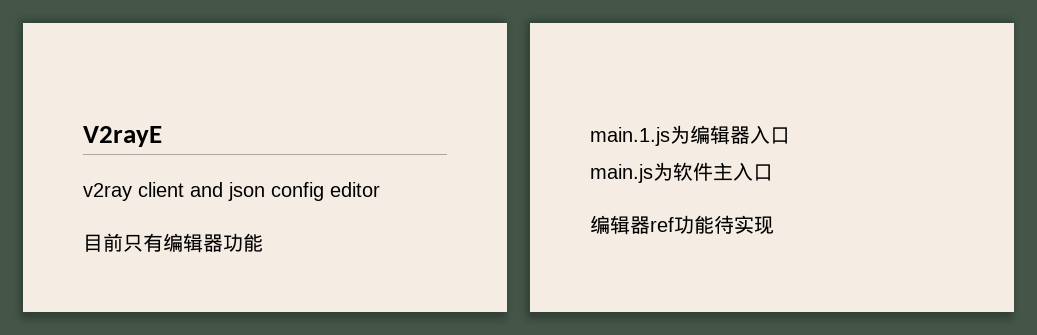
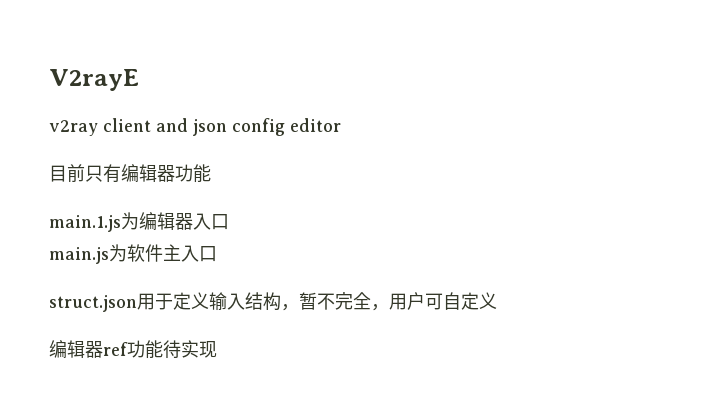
(773, 172) none -> [49,292,497,312] // struct.json用于定义输入结构，暂不完全，用户可自定义

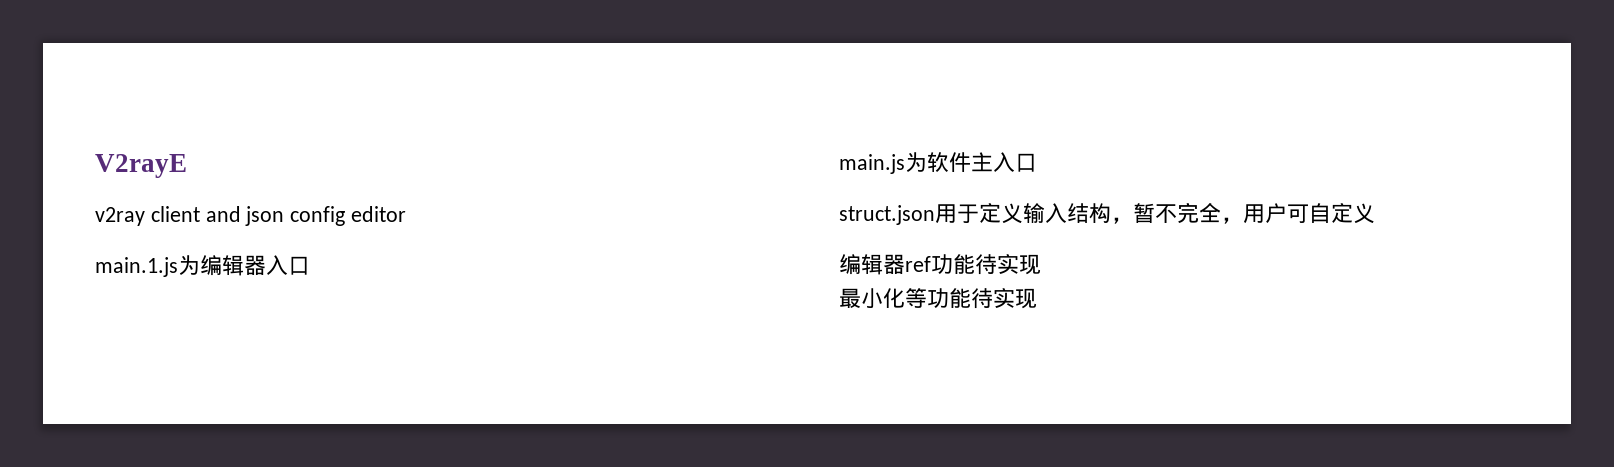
[49,164,211,183] // 目前只有编辑器功能 -> (407, 214) none
(217, 349) none -> [839,288,1037,309] // 最小化等功能待实现

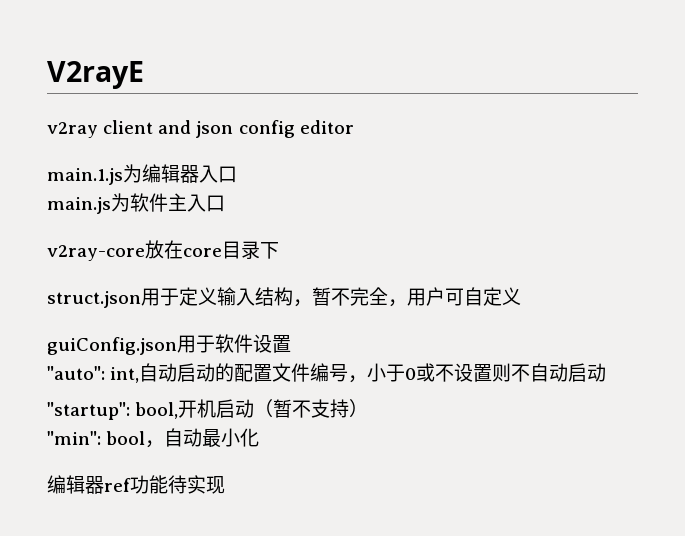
(1037, 162) none -> [47,240,279,261] // v2ray-core放在core目录下
(1375, 213) none -> [47,334,291,355] [47,363,607,383] [47,399,369,420] [47,428,260,448] // guiConfig.json用于软件设置 // "auto": int,自动启动的配置文件编号，小于0或不设置则不自动启动 // "startup": bool,开机启动（暂不支持） // "min": bool，自动最小化
[839,288,1037,309] // 最小化等功能待实现 -> (225, 485) none

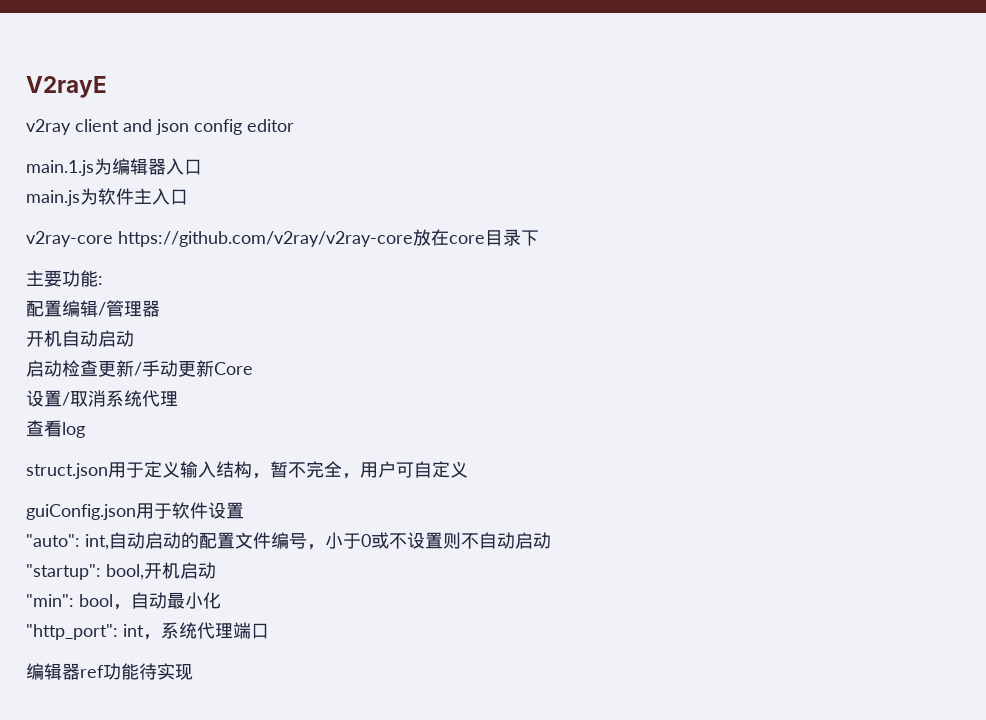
(145, 253) none -> [118,231,413,247] https://github.com/v2ray/v2ray-core
(279, 250) none -> [26,270,103,287] [26,300,160,317] [26,330,134,347] [26,360,253,377] [26,390,178,407] [26,420,85,438] // 主要功能: // 配置编辑/管理器 // 开机自动启动 // 启动检查更新/手动更新Core // 设置/取消系统代理 // 查看log
[254,399,369,418] （暂不支持） -> (216, 570) none
(260, 437) none -> [26,622,269,640] // "http_port": int，系统代理端口

